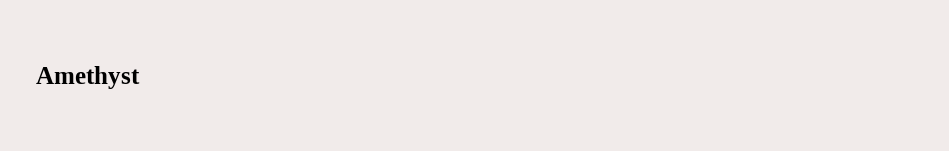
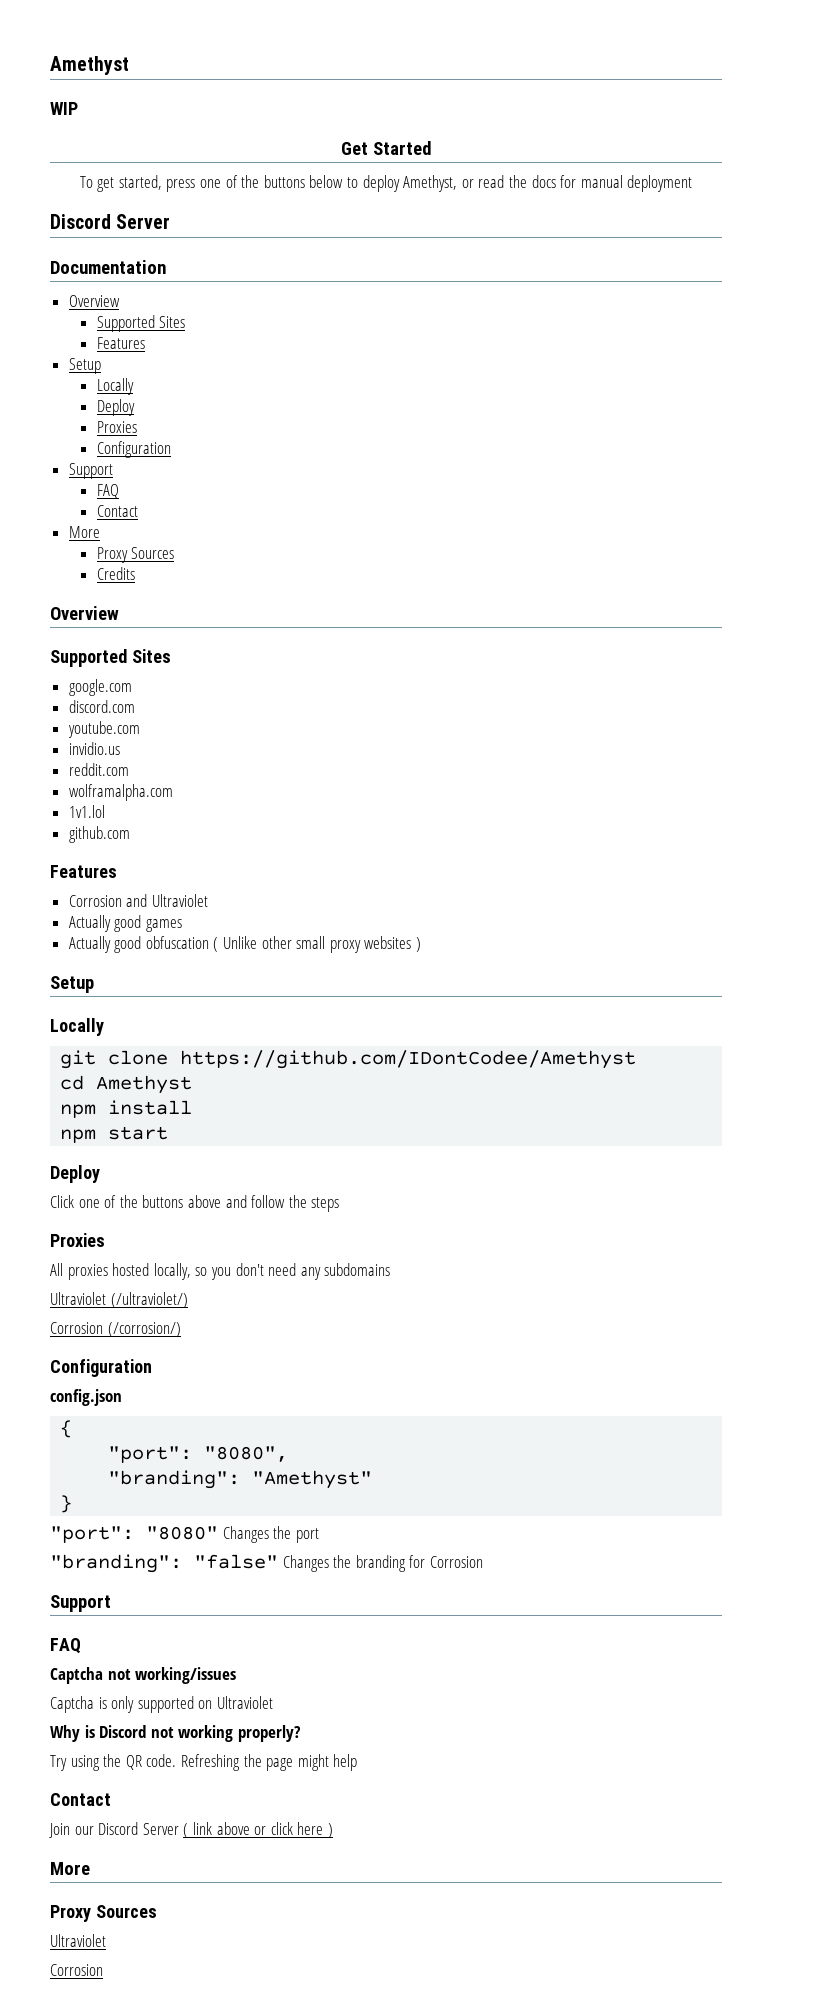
[36,66,140,89] Amethyst -> [50,56,129,75] [50,102,78,115] [340,141,432,155] [79,175,693,192] [50,214,171,229] [50,260,166,274] [68,295,120,307] [96,315,186,332] [96,337,145,349] [68,358,101,374] [96,378,134,395] [96,399,135,416] [96,421,137,433] [96,441,171,458] [68,463,113,479] [96,484,119,499] [96,505,138,517] [68,526,100,538] [96,547,175,563] [96,567,135,580] [50,606,119,620] [50,649,171,667] [68,679,132,696] [68,700,135,713] [67,721,140,738] [68,742,120,755] [68,763,129,776] [68,784,173,801] [68,805,105,818] [68,826,130,843] [50,865,117,878] [68,894,208,907] [68,915,182,932] [68,936,422,953] [50,976,94,993] [50,1018,104,1036] [60,1050,637,1069] [60,1075,193,1094] [60,1100,193,1118] [60,1126,169,1143] [50,1165,100,1183] [50,1195,340,1212] [50,1233,105,1247] [50,1263,391,1280] [50,1292,188,1308] [50,1322,181,1337] [50,1359,152,1377] [50,1389,122,1406] [60,1420,73,1438] [108,1446,289,1463] [108,1470,373,1489] [60,1495,73,1513] [50,1526,319,1543] [50,1554,483,1573] [50,1595,111,1612] [50,1638,81,1654] [50,1667,237,1684] [50,1696,273,1713] [50,1725,301,1742] [50,1754,358,1771] [50,1793,111,1806] [49,1822,333,1838] [50,1862,90,1875] [50,1905,157,1922] [50,1934,106,1947] [50,1964,103,1976] Amethyst // WIP // Get Started // To get started, press one of the buttons below to deploy Amethyst, or read the docs for manual deployment // Discord Server // Documentation // Overview // Supported Sites // Features // Setup // Locally // Deploy // Proxies // Configuration // Support // FAQ // Contact // More // Proxy Sources // Credits // Overview // Supported Sites // google.com // discord.com // youtube.com // invidio.us // reddit.com // wolframalpha.com // 1v1.lol // github.com // Features // Corrosion and Ultraviolet // Actually good games // Actually good obfuscation ( Unlike other small proxy websites ) // Setup // Locally // git clone https://github.com/IDontCodee/Amethyst // cd Amethyst // npm install // npm start // Deploy // Click one of the buttons above and follow the steps // Proxies // All proxies hosted locally, so you don't need any subdomains // Ultraviolet (/ultraviolet/) // Corrosion (/corrosion/) // Configuration // config.json // { // "port": "8080", // "branding": "Amethyst" // } // "port": "8080" Changes the port // "branding": "false" Changes the branding for Corrosion // Support // FAQ // Captcha not working/issues // Captcha is only supported on Ultraviolet // Why is Discord not working properly? // Try using the QR code. Refreshing the page might help // Contact // Join our Discord Server ( link above or click here ) // More // Proxy Sources // Ultraviolet // Corrosion

